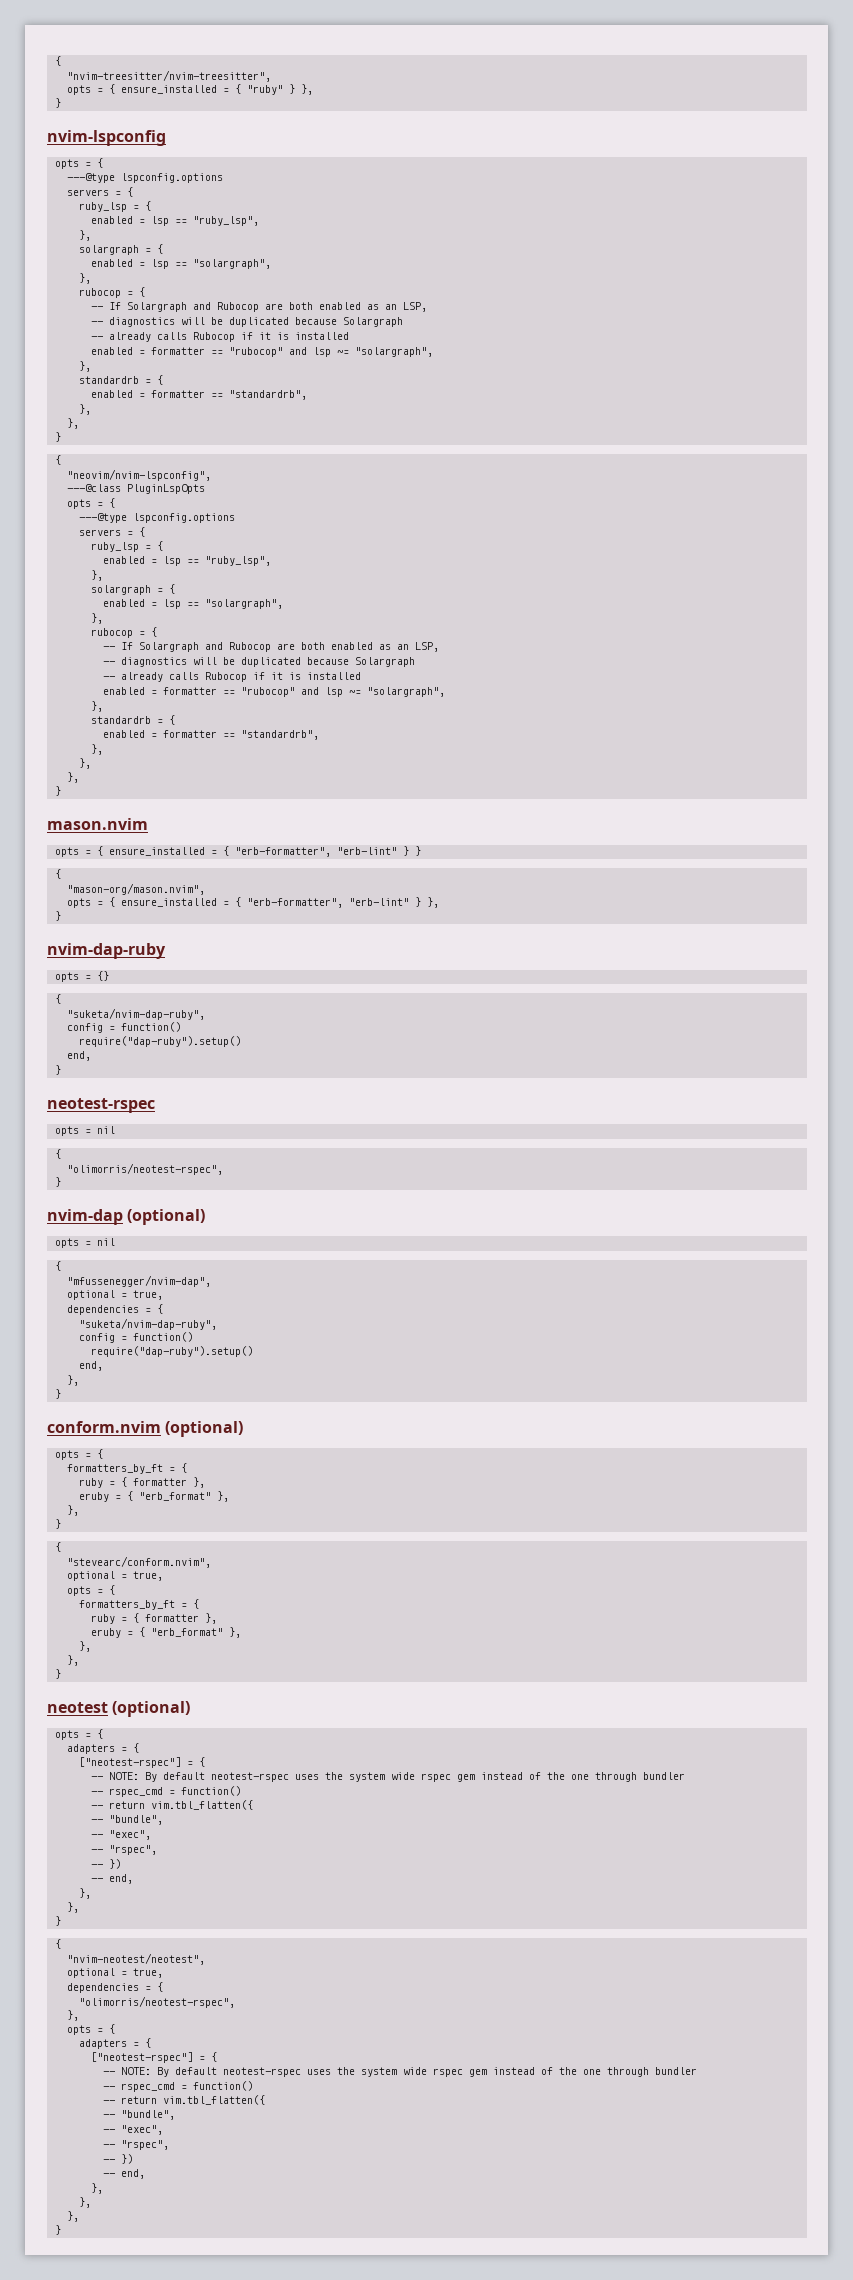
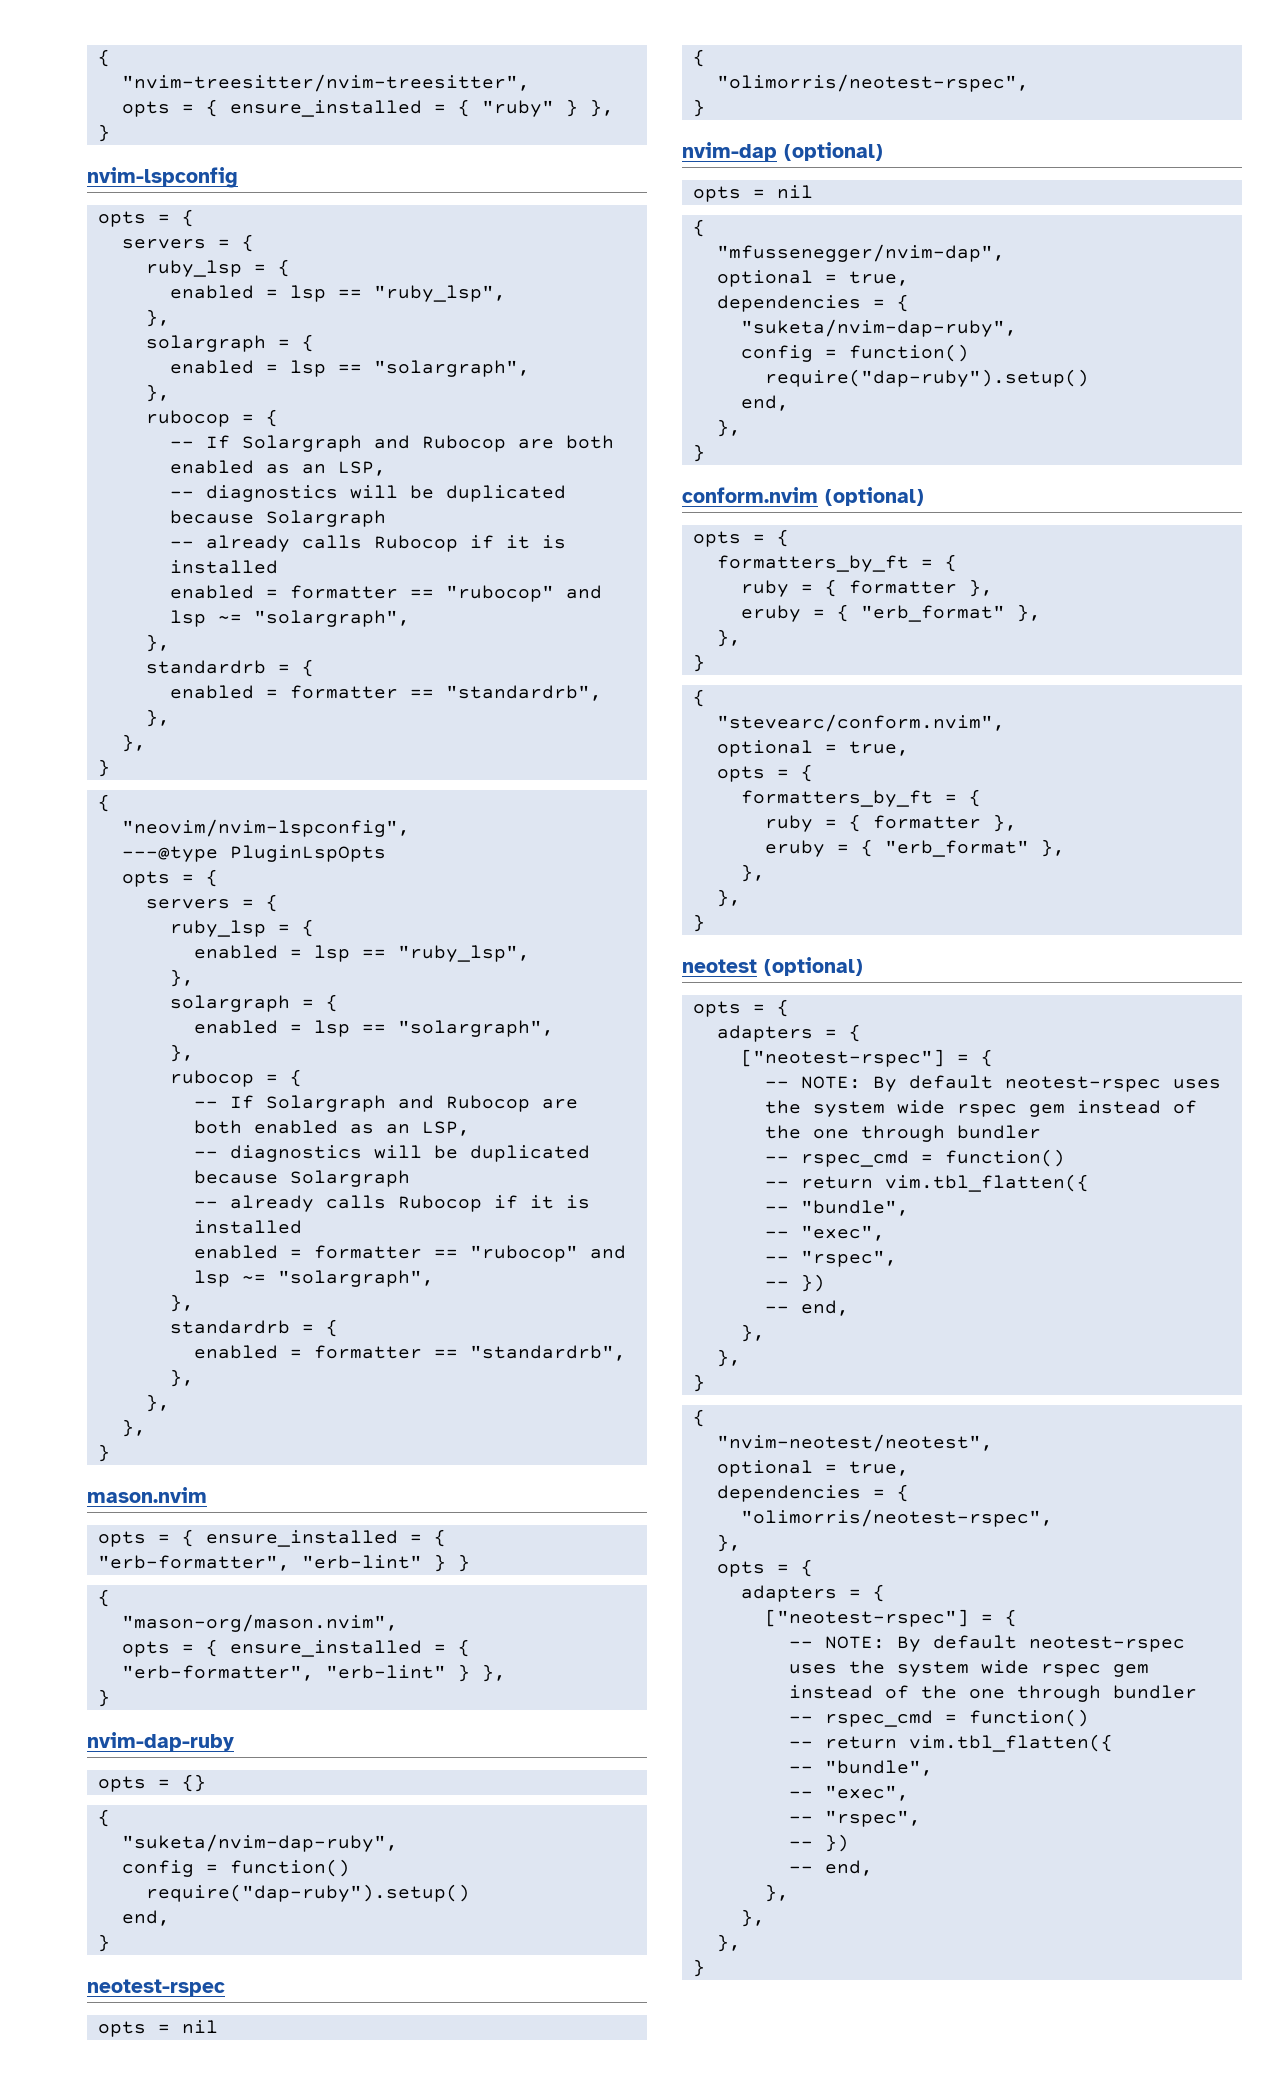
[66,173,223,183] // ---@type lspconfig.options -> (194, 218) none
[66,484,121,492] ---@class -> [121,846,218,862] ---@type
[78,513,235,523] // ---@type lspconfig.options -> (218, 878) none

